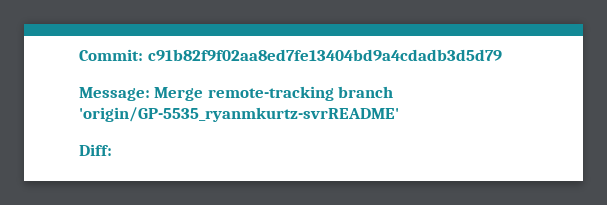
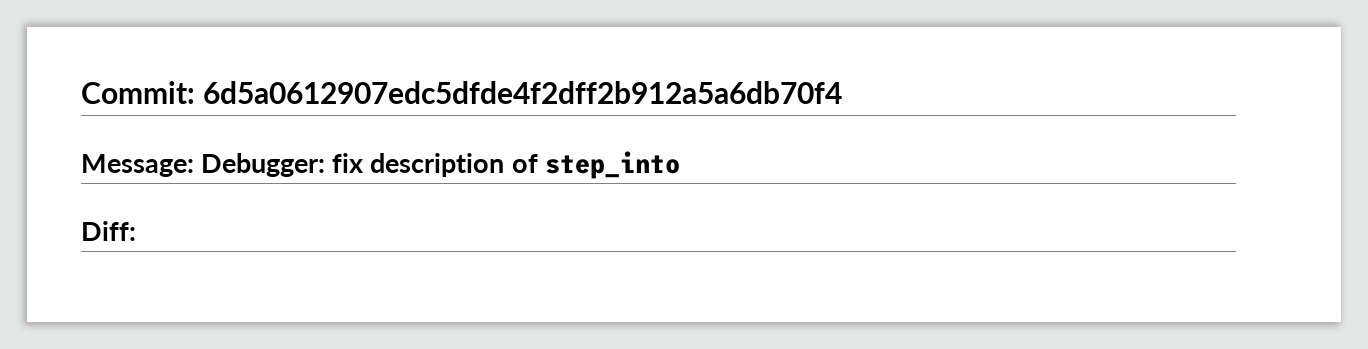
[147,49,502,61] c91b82f9f02aa8ed7fe13404bd9a4cdadb3d5d79 -> [202,81,842,104] 6d5a0612907edc5dfde4f2dff2b912a5a6db70f4
[154,86,394,101] [79,107,399,122] Merge remote-tracking branch 'origin/GP-5535_ryanmkurtz-svrREADME' -> [201,151,680,179] Debugger: fix description of step_into

